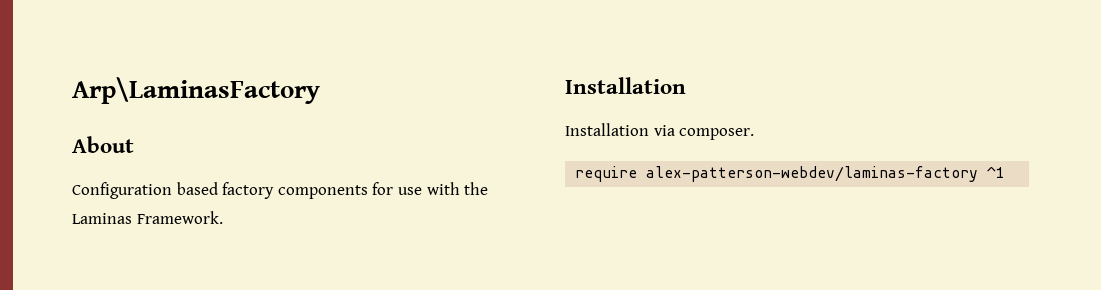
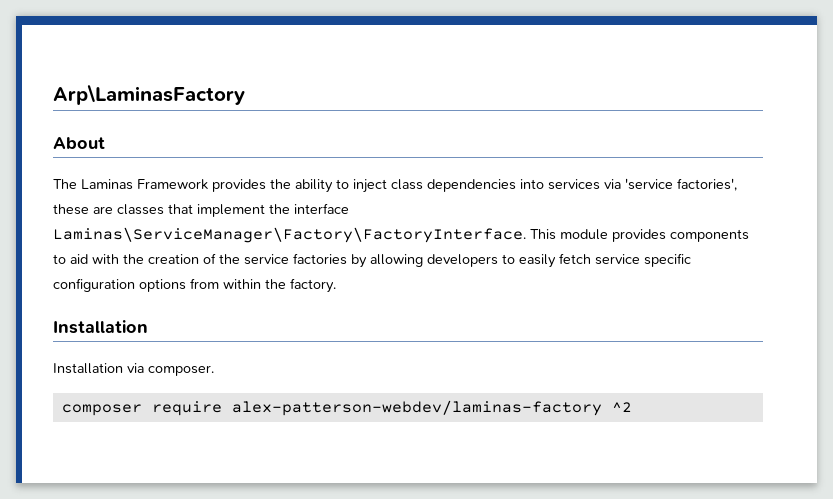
[72,182,489,199] [72,211,223,224] Configuration based factory components for use with the Laminas Framework. -> [53,178,737,193] [53,203,349,217] [53,227,749,243] [53,253,691,268] [53,278,336,293] The Laminas Framework provides the ability to inject class dependencies into services via 'service factories', these are classes that implement the interface Laminas\ServiceManager\Factory\FactoryInterface. This module provides components to aid with the creation of the service factories by allowing developers to easily fetch service specific configuration options from within the factory.
(755, 134) none -> [61,404,142,416] composer
[987,166,1006,178] ^1 -> [611,402,632,412] ^2

